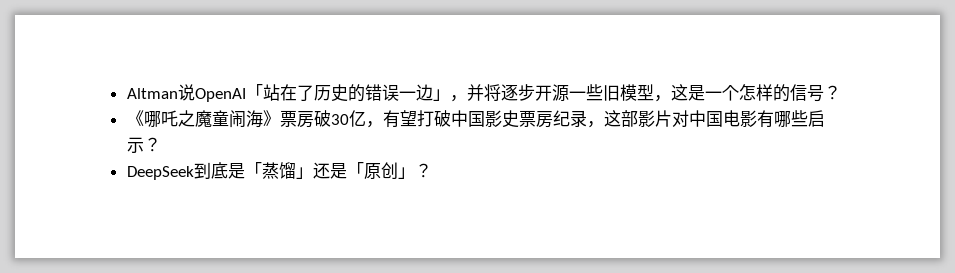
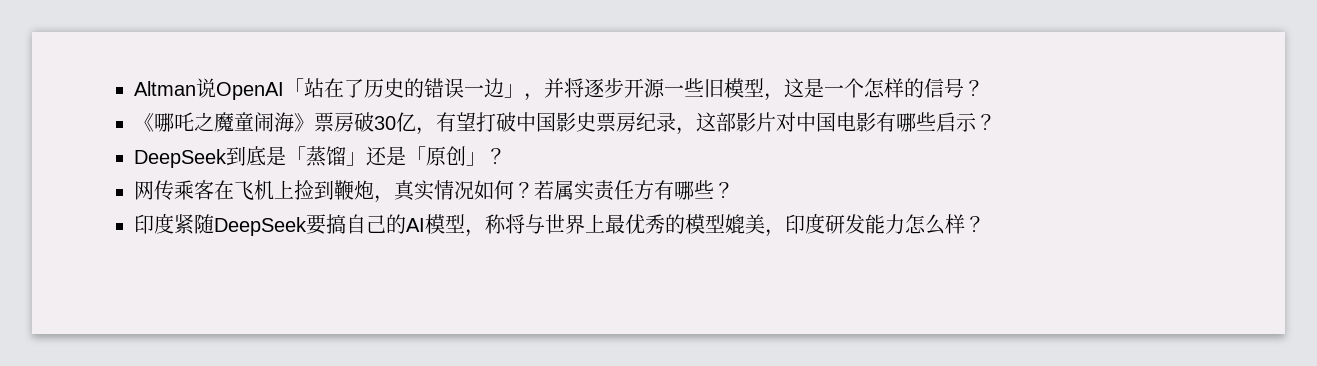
(432, 170) none -> [134,180,734,203] [134,213,985,237] // 网传乘客在飞机上捡到鞭炮，真实情况如何？若属实责任方有哪些？ // 印度紧随DeepSeek要搞自己的AI模型，称将与世界上最优秀的模型媲美，印度研发能力怎么样？

